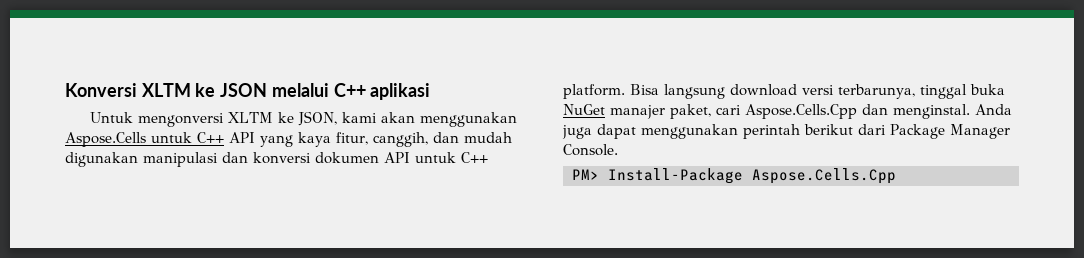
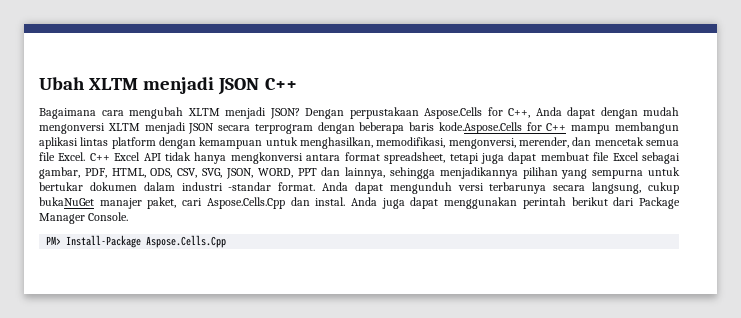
[65,83,431,100] [89,111,517,127] [65,132,512,147] [65,152,488,167] [563,84,1005,99] [563,104,605,115] Konversi XLTM ke JSON melalui C++ aplikasi // Untuk mengonversi XLTM ke JSON, kami akan menggunakan Aspose.Cells untuk C++ API yang kaya fitur, canggih, dan mudah digunakan manipulasi dan konversi dokumen API untuk C++ platform. Bisa langsung download versi terbarunya, tinggal buka NuGet -> [39,77,297,95] [39,107,679,119] [39,122,679,134] [39,137,680,149] [39,152,681,164] [39,167,680,179] [39,182,679,194] [39,197,94,206] Ubah XLTM menjadi JSON C++ // Bagaimana cara mengubah XLTM menjadi JSON? Dengan perpustakaan Aspose.Cells for C++, Anda dapat dengan mudah mengonversi XLTM menjadi JSON secara terprogram dengan beberapa baris kode.Aspose.Cells for C++ mampu membangun aplikasi lintas platform dengan kemampuan untuk menghasilkan, memodifikasi, mengonversi, merender, dan mencetak semua file Excel. C++ Excel API tidak hanya mengkonversi antara format spreadsheet, tetapi juga dapat membuat file Excel sebagai gambar, PDF, HTML, ODS, CSV, SVG, JSON, WORD, PPT dan lainnya, sehingga menjadikannya pilihan yang sempurna untuk bertukar dokumen dalam industri -standar format. Anda dapat mengunduh versi terbarunya secara langsung, cukup bukaNuGet
[893,104,970,119] menginstal. -> [315,197,346,206] instal.

